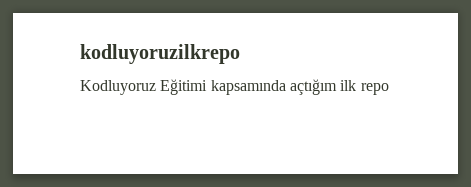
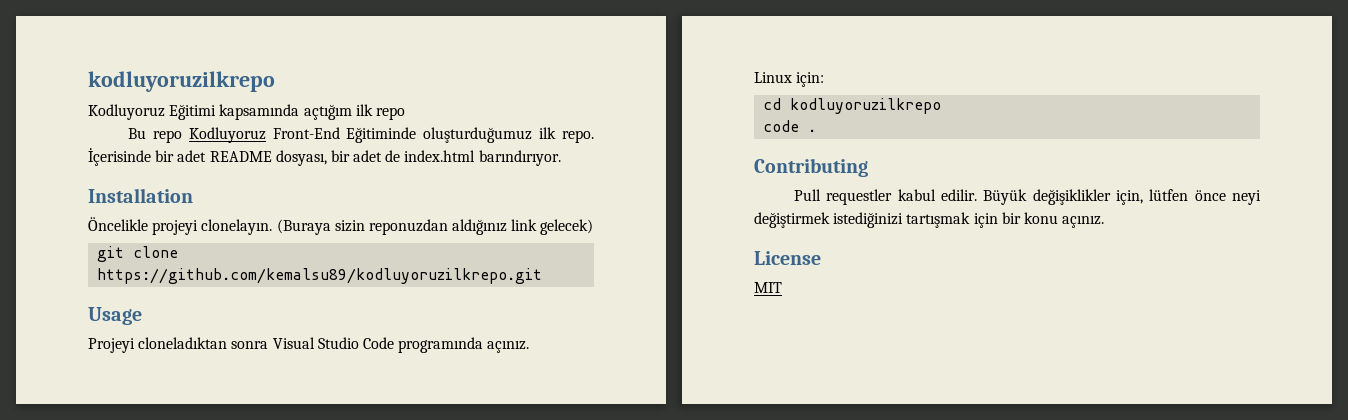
(389, 89) none -> [128,127,594,143] [88,148,561,166] [88,188,193,203] [88,217,594,235] [97,246,179,262] [97,268,543,284] [88,307,142,325] [88,337,530,353] [754,72,825,87] [763,98,942,114] [763,120,817,132] [754,158,868,177] [794,189,1261,205] [754,212,1105,228] [754,251,821,265] [754,282,782,293] // Bu repo Kodluyoruz Front-End Eğitiminde oluşturduğumuz ilk repo. İçerisinde bir adet README dosyası, bir adet de index.html barındırıyor. // Installation // Öncelikle projeyi clonelayın. (Buraya sizin reponuzdan aldığınız link gelecek) // git clone https://github.com/kemalsu89/kodluyoruzilkrepo.git // Usage // Projeyi cloneladıktan sonra Visual Studio Code programında açınız. // Linux için: // cd kodluyoruzilkrepo // code . // Contributing // Pull requestler kabul edilir. Büyük değişiklikler için, lütfen önce neyi değiştirmek istediğinizi tartışmak için bir konu açınız. // License // MIT

